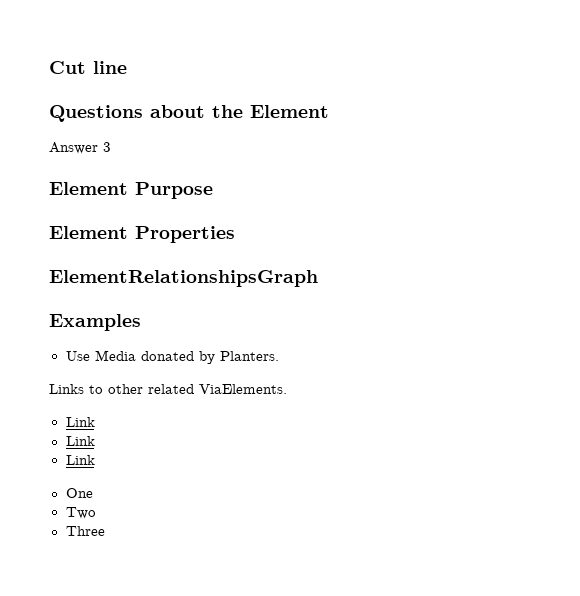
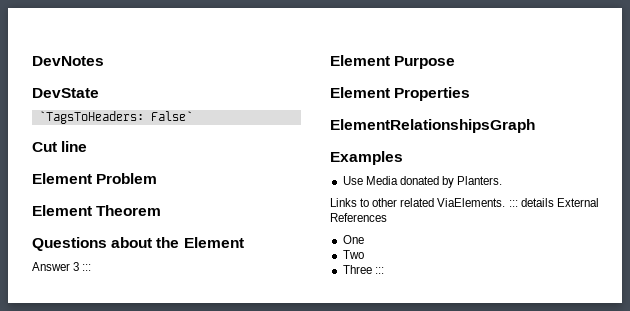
[49,61,127,74] Cut line -> [32,56,104,66] [32,88,99,98] [38,111,193,124] [32,141,88,152] [32,173,158,184] [32,205,162,216] DevNotes // DevState // `TagsToHeaders: False` // Cut line // Element Problem // Element Theorem
(111, 147) none -> [82,264,92,271] :::
[65,417,95,427] [65,436,95,446] [65,455,95,465] // Link // Link // Link -> [508,198,599,207] [330,213,387,222] ::: details External References
(105, 531) none -> [374,267,384,274] :::

